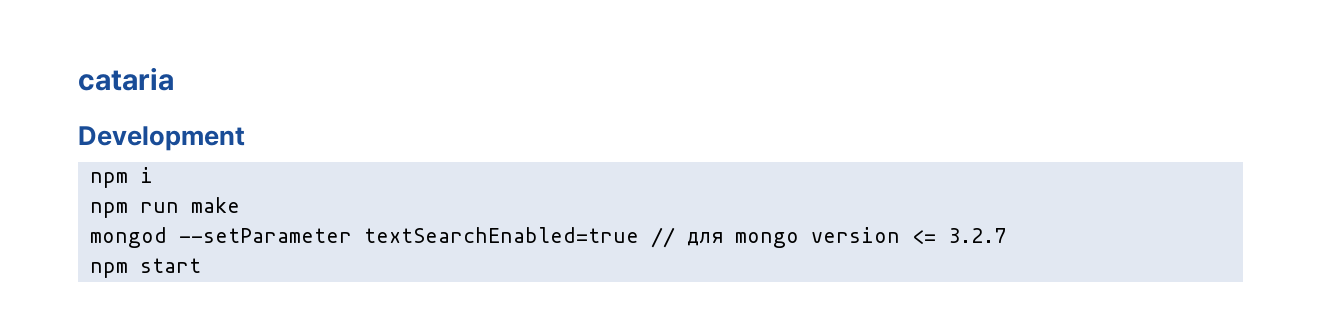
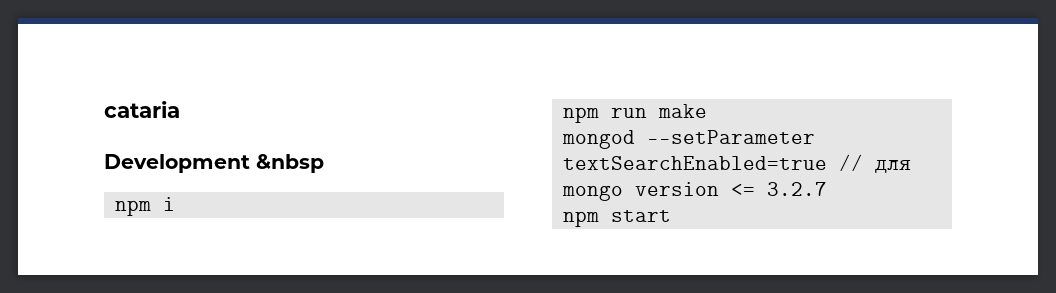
(245, 138) none -> [256,154,324,173] &nbsp

